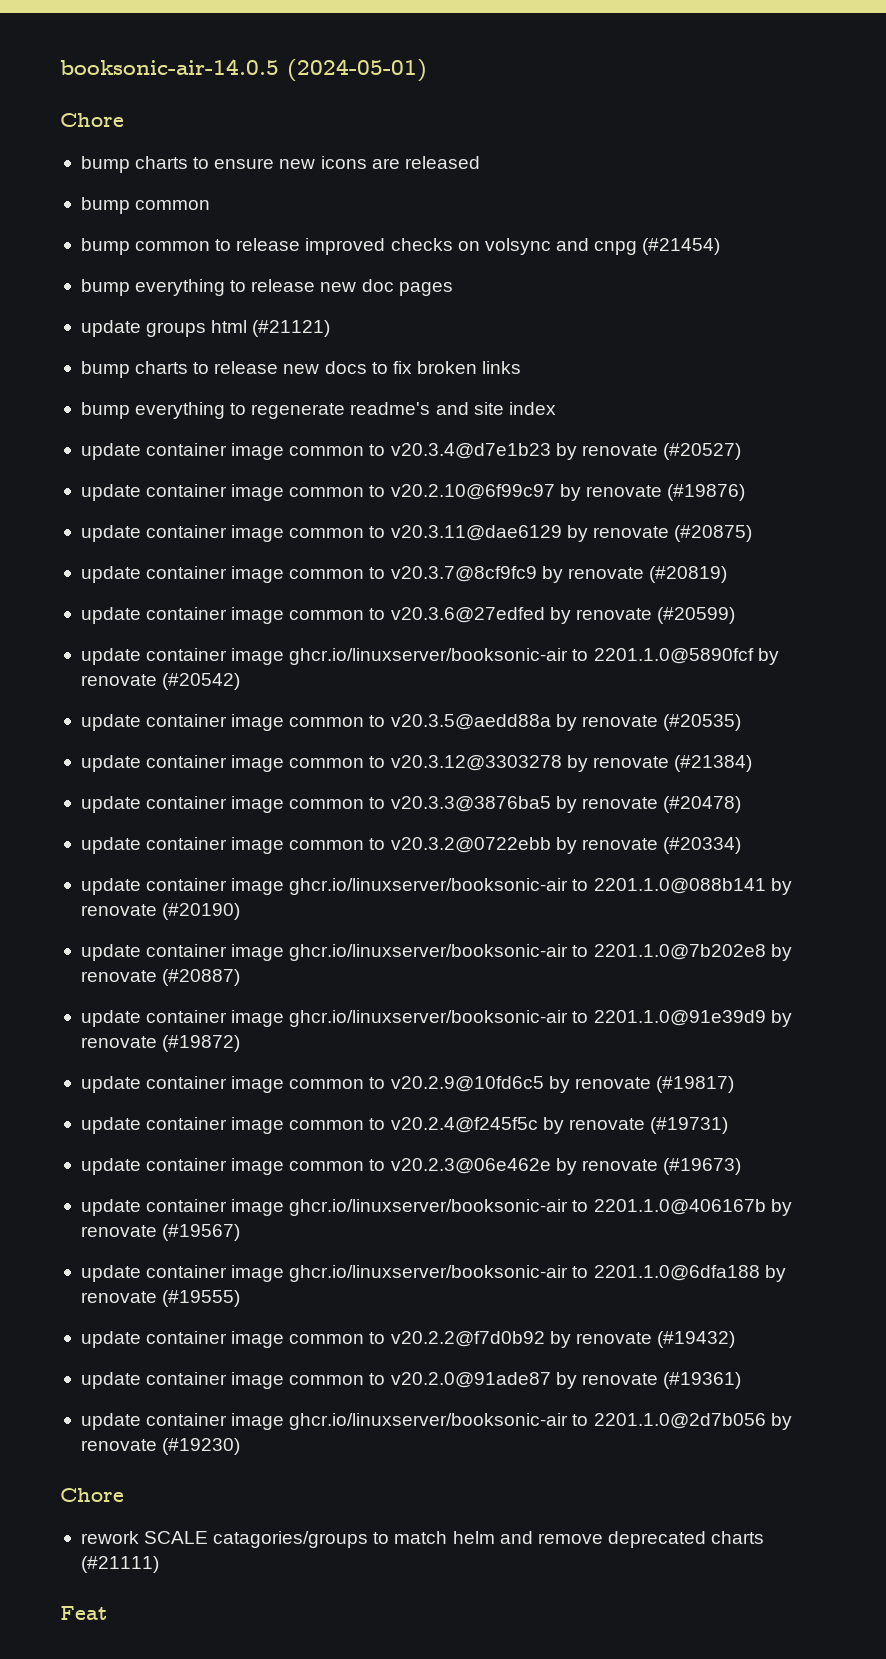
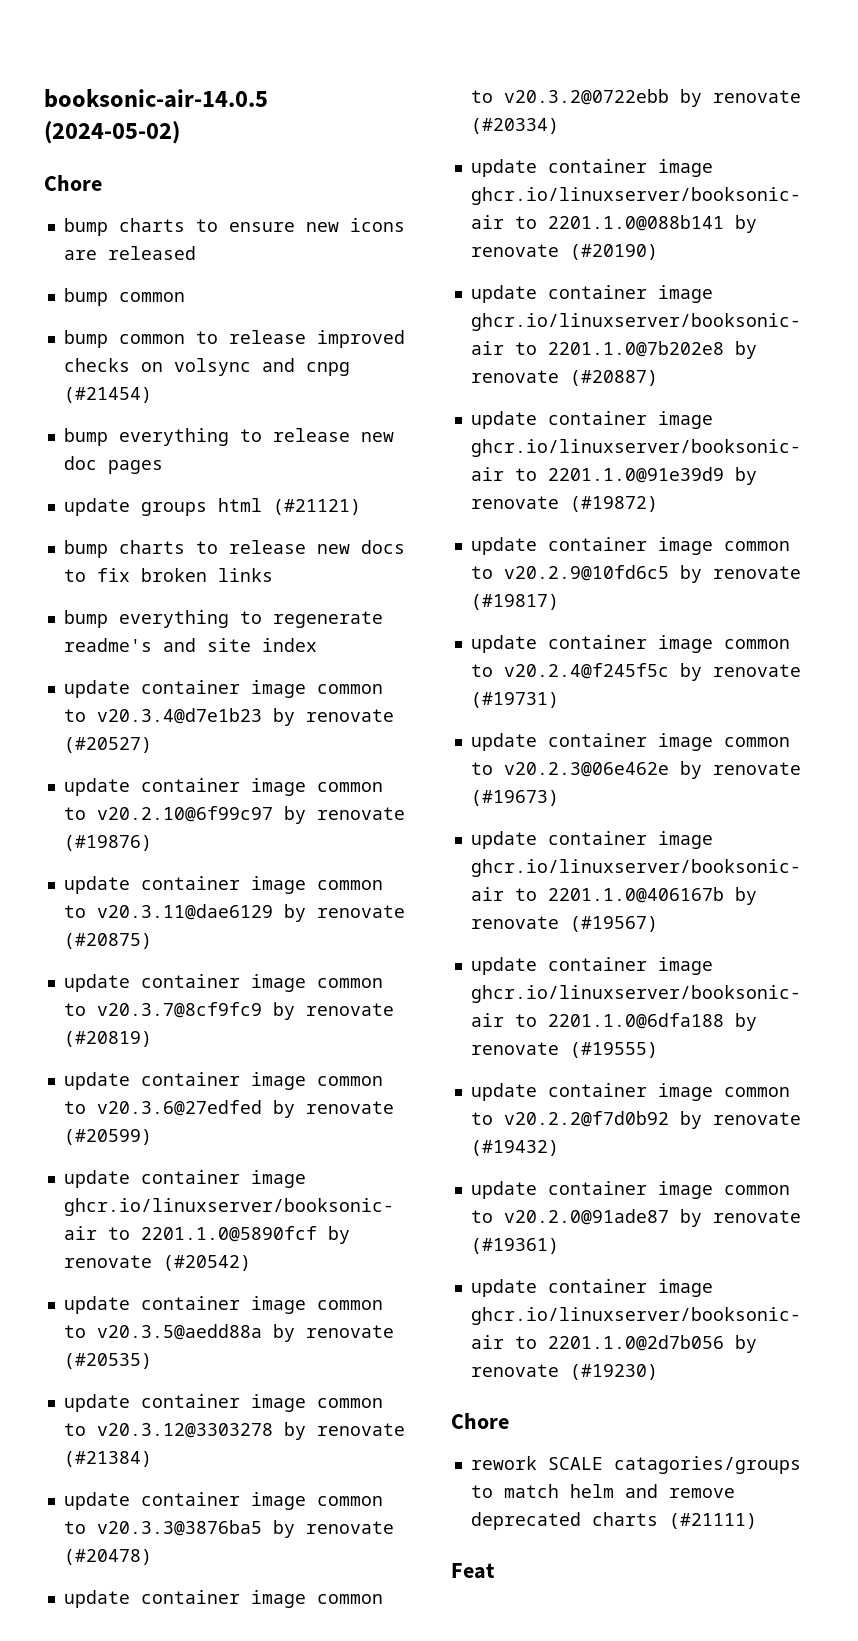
[287,59,427,82] (2024-05-01) -> [44,121,180,144] (2024-05-02)

